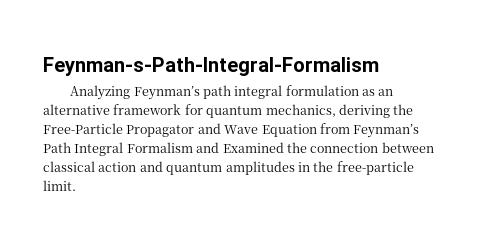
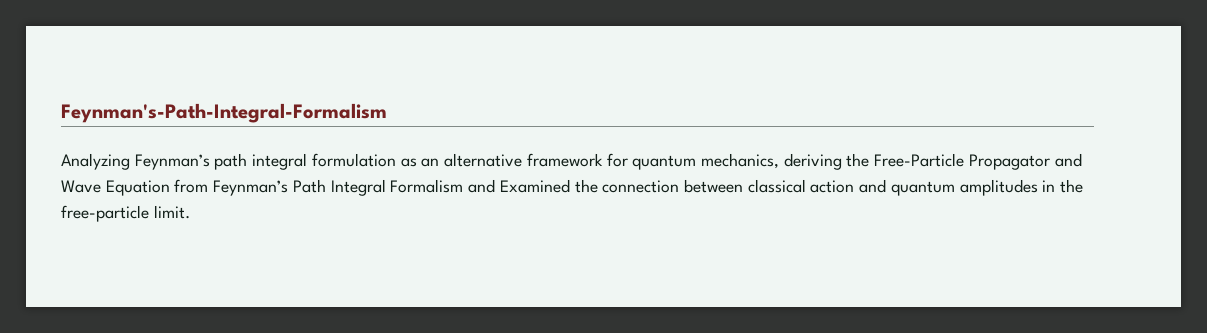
[43,57,379,76] Feynman-s-Path-Integral-Formalism -> [61,103,387,123] Feynman's-Path-Integral-Formalism

